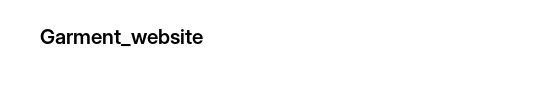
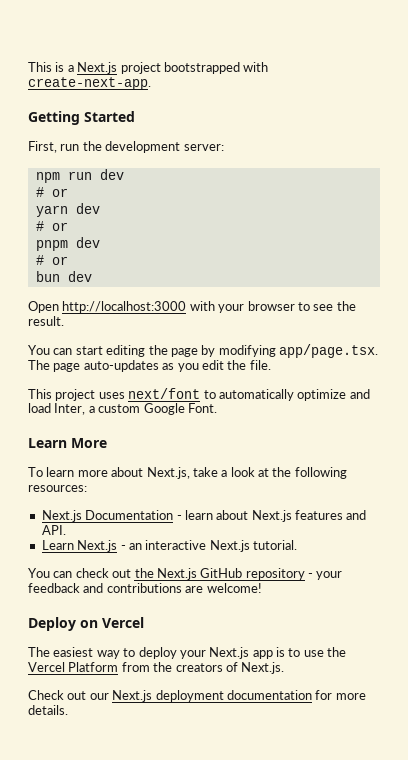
[40,29,203,47] Garment_website -> [28,62,269,74] [28,77,151,90] [28,111,135,125] [28,141,224,153] [35,169,124,183] [35,187,68,197] [35,203,100,217] [35,221,68,231] [35,237,100,251] [35,255,68,265] [35,271,92,282] [28,301,356,313] [28,316,64,326] [28,344,378,358] [28,360,271,372] [28,388,370,401] [28,403,217,415] [28,438,107,448] [28,467,347,479] [28,485,87,492] [41,510,367,522] [41,525,66,535] [41,540,297,552] [28,568,343,580] [28,583,262,593] [28,617,144,631] [28,647,347,659] [28,662,285,674] [28,690,366,702] [28,705,68,715] This is a Next.js project bootstrapped with create-next-app. // Getting Started // First, run the development server: // npm run dev // # or // yarn dev // # or // pnpm dev // # or // bun dev // Open http://localhost:3000 with your browser to see the result. // You can start editing the page by modifying app/page.tsx. The page auto-updates as you edit the file. // This project uses next/font to automatically optimize and load Inter, a custom Google Font. // Learn More // To learn more about Next.js, take a look at the following resources: // Next.js Documentation - learn about Next.js features and API. // Learn Next.js - an interactive Next.js tutorial. // You can check out the Next.js GitHub repository - your feedback and contributions are welcome! // Deploy on Vercel // The easiest way to deploy your Next.js app is to use the Vercel Platform from the creators of Next.js. // Check out our Next.js deployment documentation for more details.

